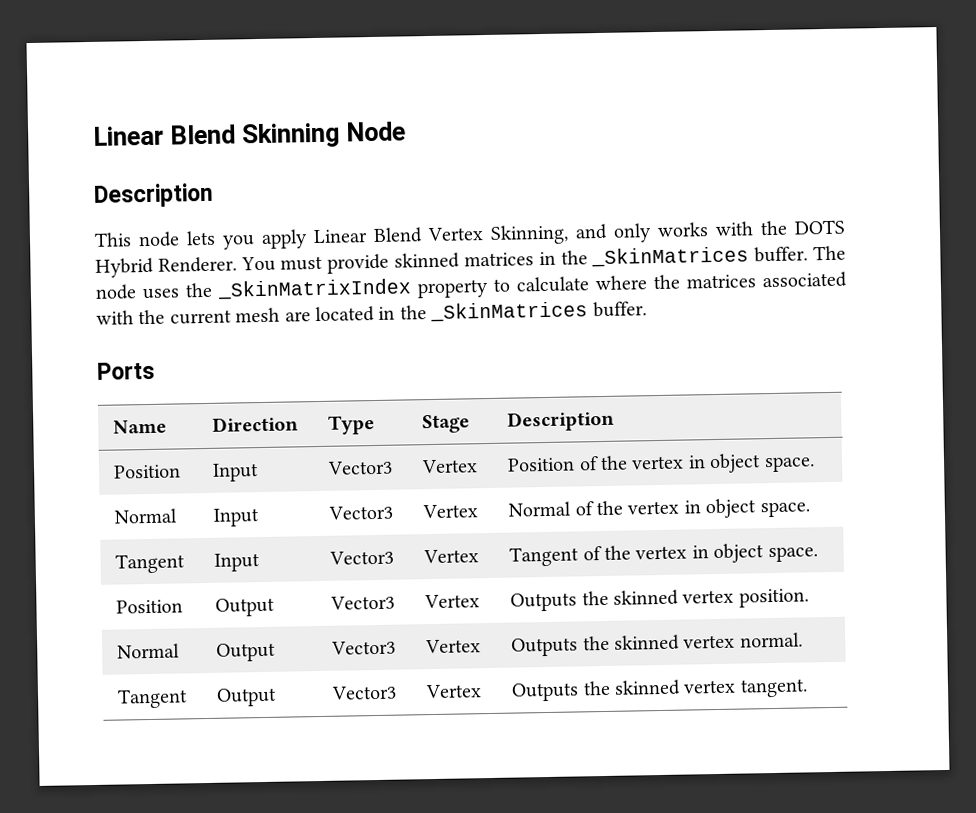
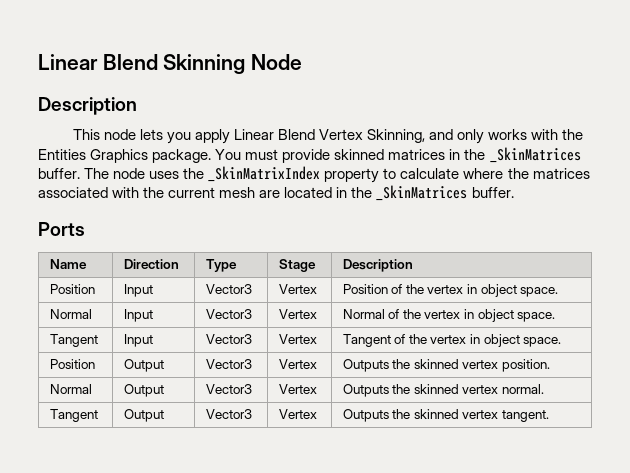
[794,219,846,235] [95,256,237,278] DOTS Hybrid Renderer. -> [38,149,212,163] Entities Graphics package.

